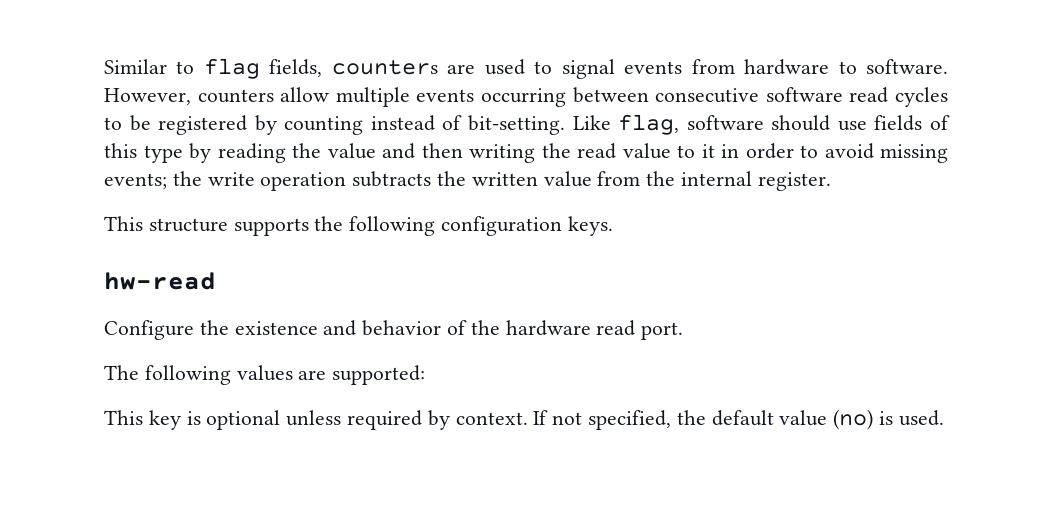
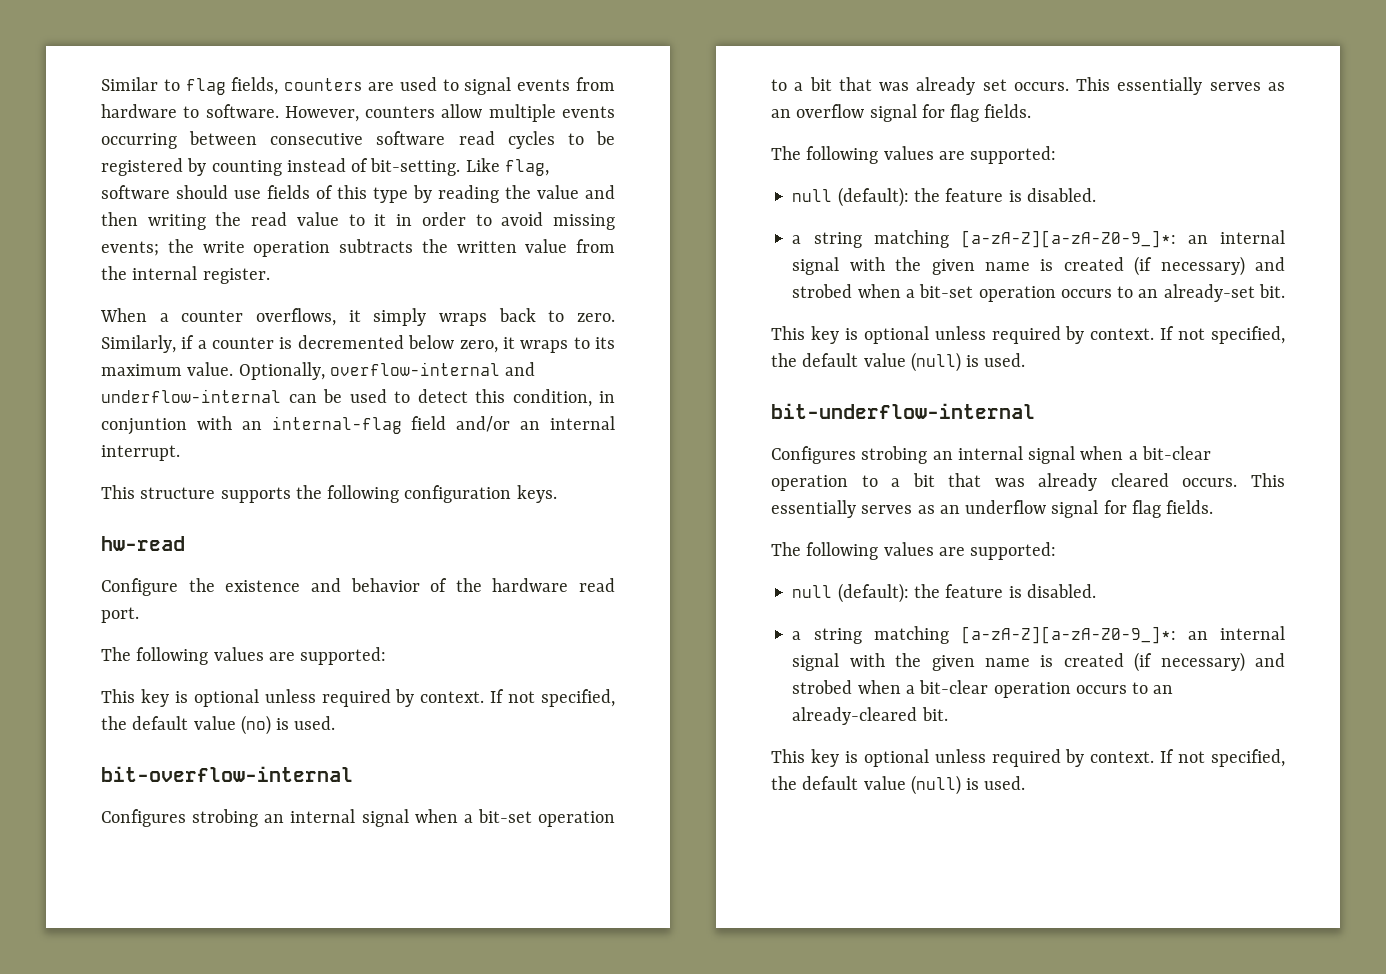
(831, 181) none -> [100,308,615,326] [101,335,616,353] [101,362,536,380] [101,389,615,407] [101,416,615,435] [101,445,180,461] // When a counter overflows, it simply wraps back to zero. Similarly, if a counter is decremented below zero, it wraps to its maximum value. Optionally, overflow-internal and underflow-internal can be used to detect this condition, in conjuntion with an internal-flag field and/or an internal interrupt.
(944, 418) none -> [101,766,353,782] [101,809,615,827] [771,77,1285,95] [771,104,1032,122] [771,146,1057,164] [792,187,1096,207] [792,230,1285,248] [792,256,1285,276] [792,284,1285,302] [771,326,1285,344] [771,352,1026,372] [771,403,1035,419] [771,446,1211,464] [771,473,1285,491] [771,500,1214,518] [771,542,1057,560] [792,583,1096,603] [792,626,1285,644] [792,652,1285,672] [792,680,1174,698] [792,707,948,725] [771,749,1285,767] [771,775,1026,795] // bit-overflow-internal // Configures strobing an internal signal when a bit-set operation to a bit that was already set occurs. This essentially serves as an overflow signal for flag fields. // The following values are supported: // null (default): the feature is disabled. // a string matching [a-zA-Z][a-zA-Z0-9_]*: an internal signal with the given name is created (if necessary) and strobed when a bit-set operation occurs to an already-set bit. // This key is optional unless required by context. If not specified, the default value (null) is used. // bit-underflow-internal // Configures strobing an internal signal when a bit-clear operation to a bit that was already cleared occurs. This essentially serves as an underflow signal for flag fields. // The following values are supported: // null (default): the feature is disabled. // a string matching [a-zA-Z][a-zA-Z0-9_]*: an internal signal with the given name is created (if necessary) and strobed when a bit-clear operation occurs to an already-cleared bit. // This key is optional unless required by context. If not specified, the default value (null) is used.

